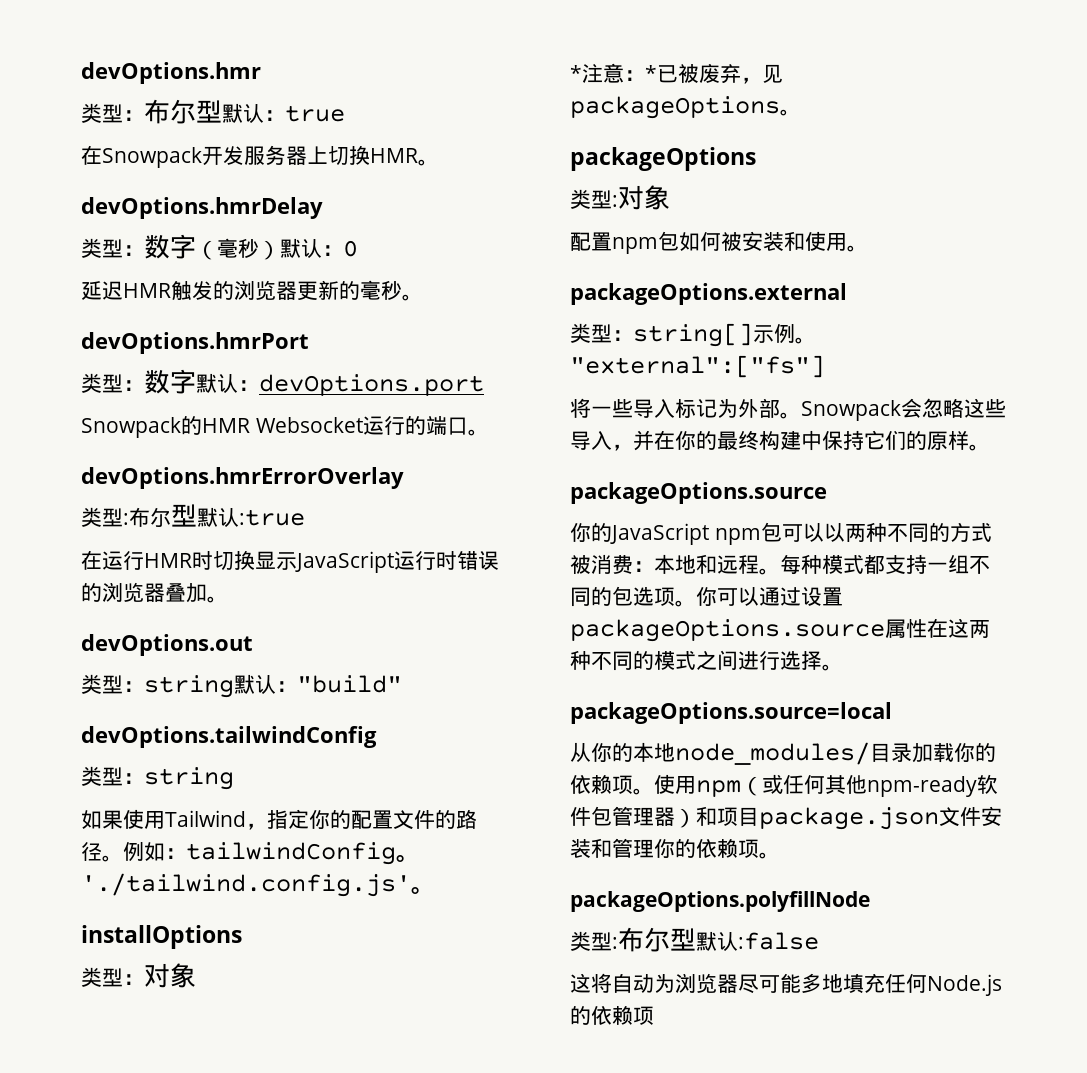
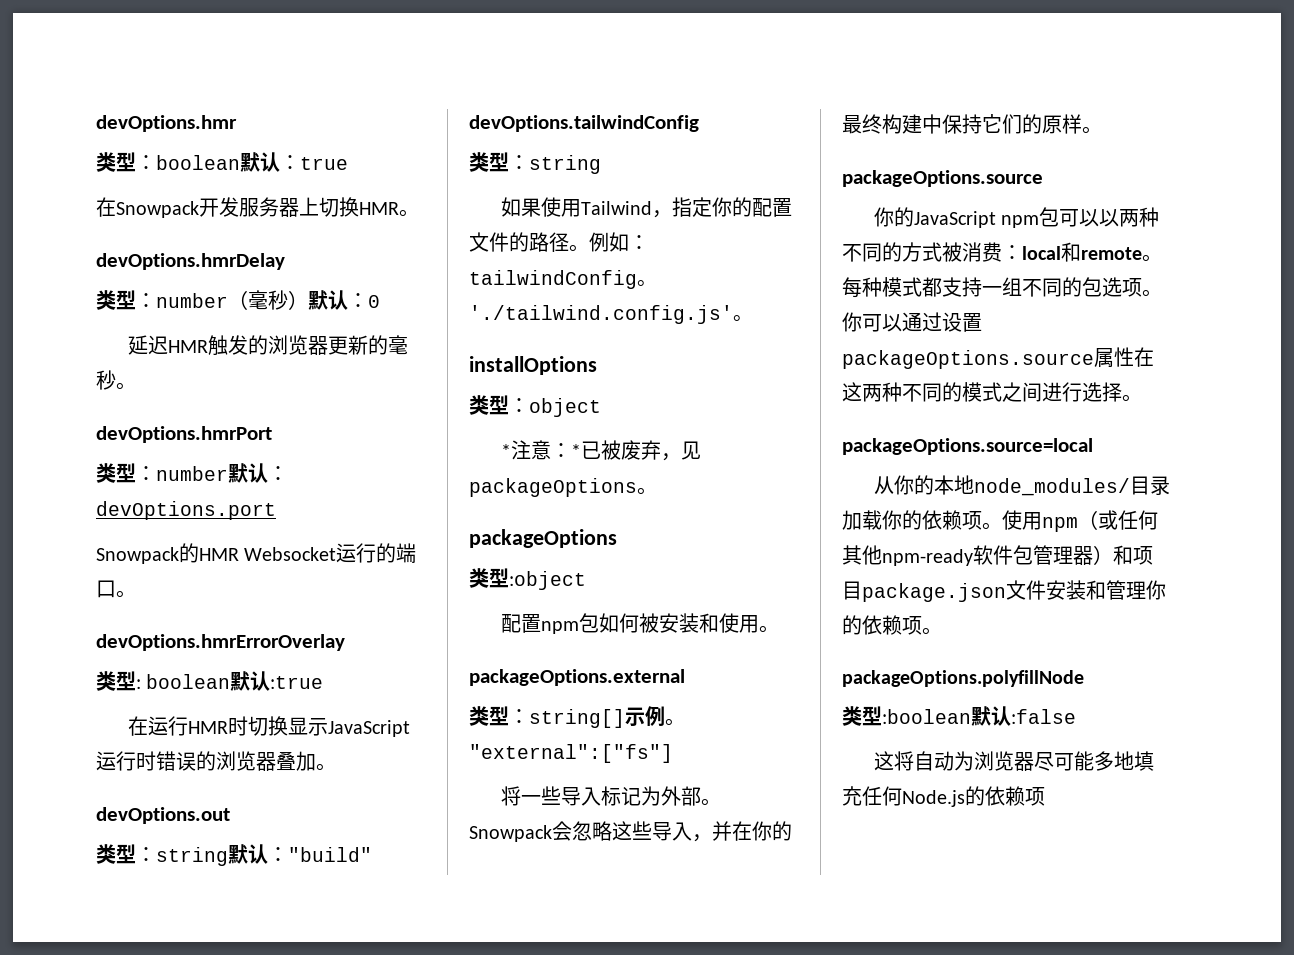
[144,99,222,124] 布尔型 -> [156,155,240,170] boolean
[144,234,196,259] 数字 -> [156,293,228,308] number
[144,369,196,394] 数字 -> [156,466,228,481] number
[129,504,197,527] 布尔型 -> [146,674,231,689] boolean
[144,963,196,988] 对象 -> [529,398,601,417] object
[612,185,670,210] :对象 -> [509,571,586,590] :object
[654,554,759,574] 本地和远程 -> [1022,242,1142,262] local和remote
[612,927,696,952] :布尔型 -> [882,709,971,724] :boolean

